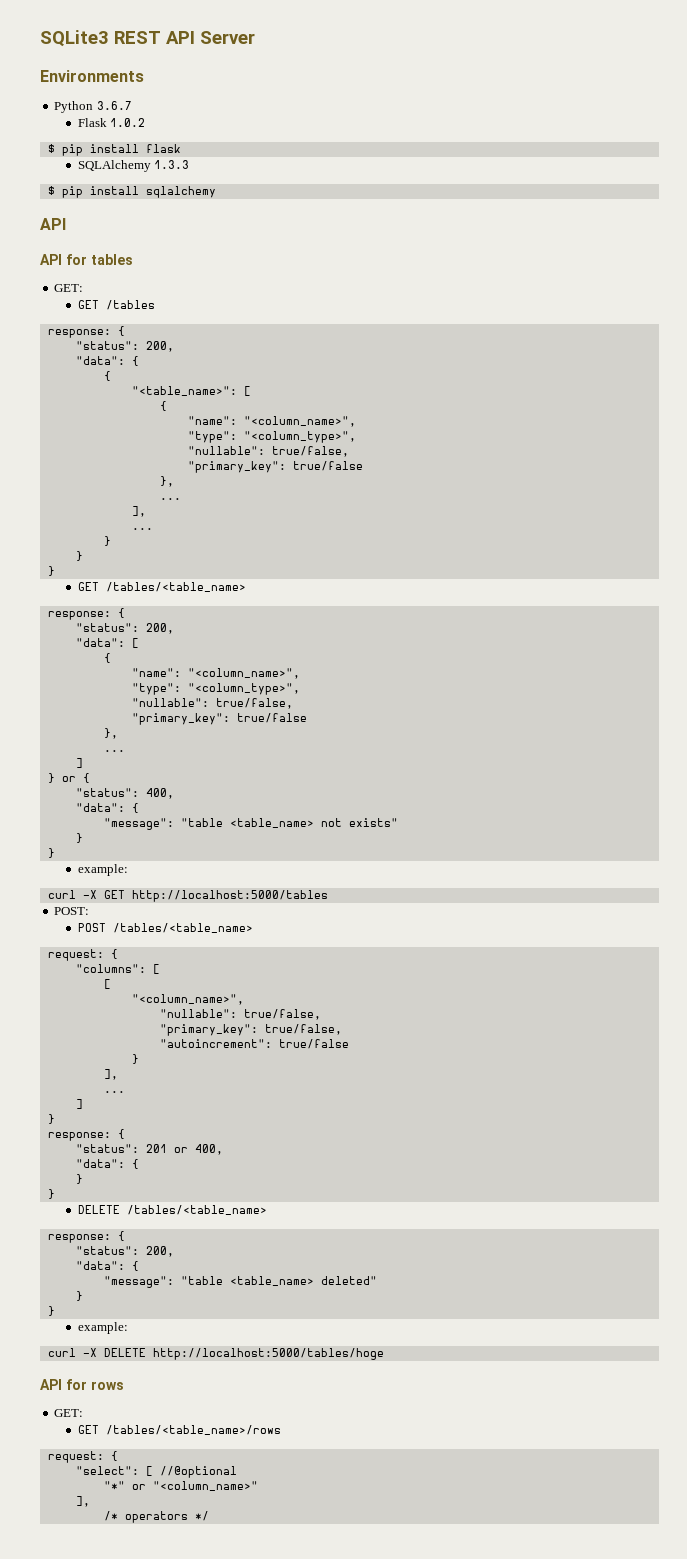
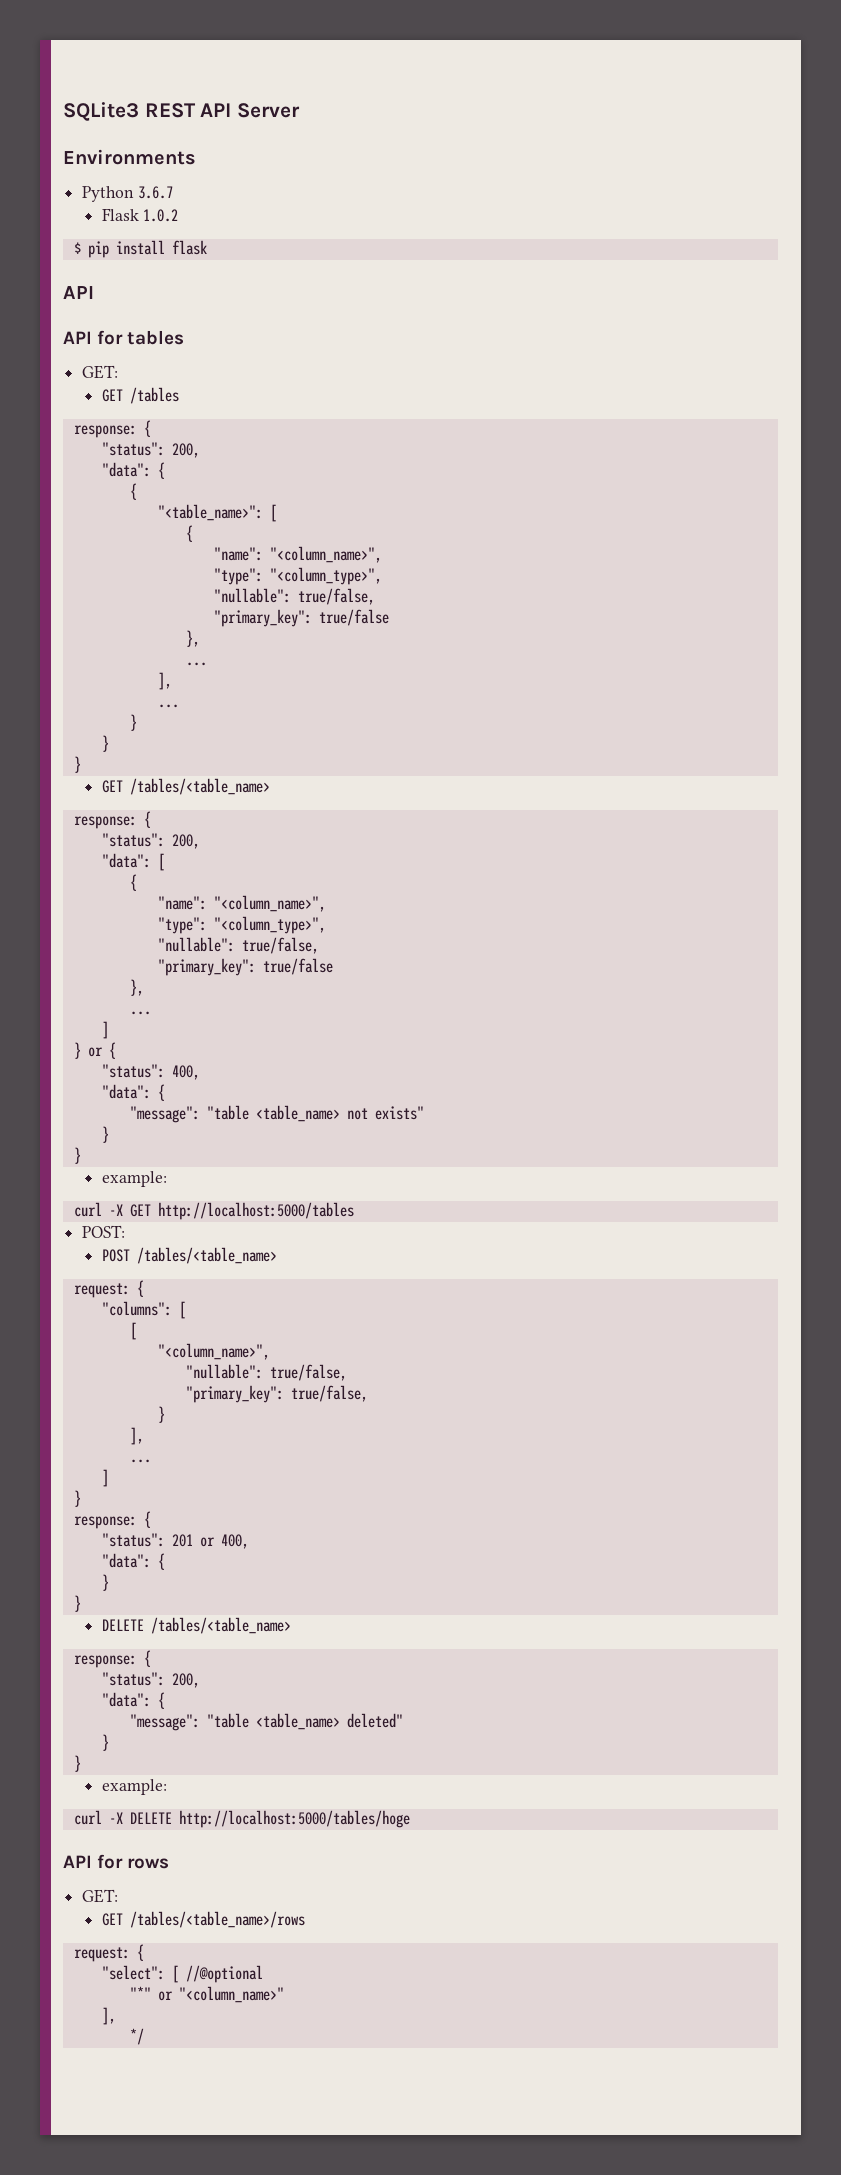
[77,160,190,172] [47,186,216,198] // SQLAlchemy 1.3.3 // $ pip install sqlalchemy -> (207, 247) none
[159,1039,349,1049] // "autoincrement": true/false -> (368, 1393) none
[103,1511,188,1523] /* operators -> (116, 2016) none

